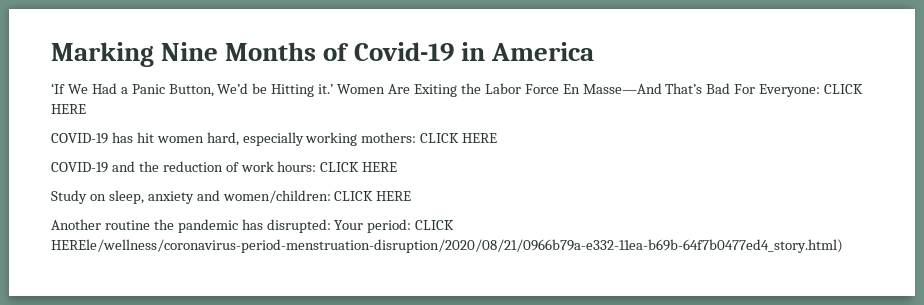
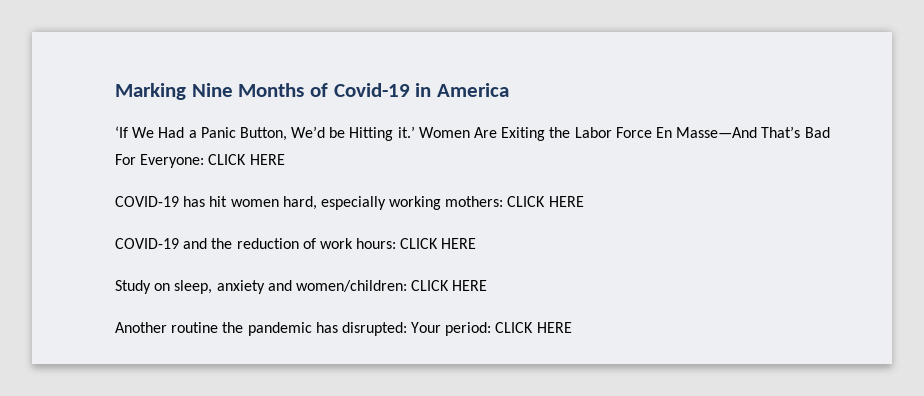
[51,239,843,253] HEREle/wellness/coronavirus-period-menstruation-disruption/2020/08/21/0966b79a-e332-11ea-b69b-64f7b0477ed4_story.html) -> [536,322,572,333] HERE

